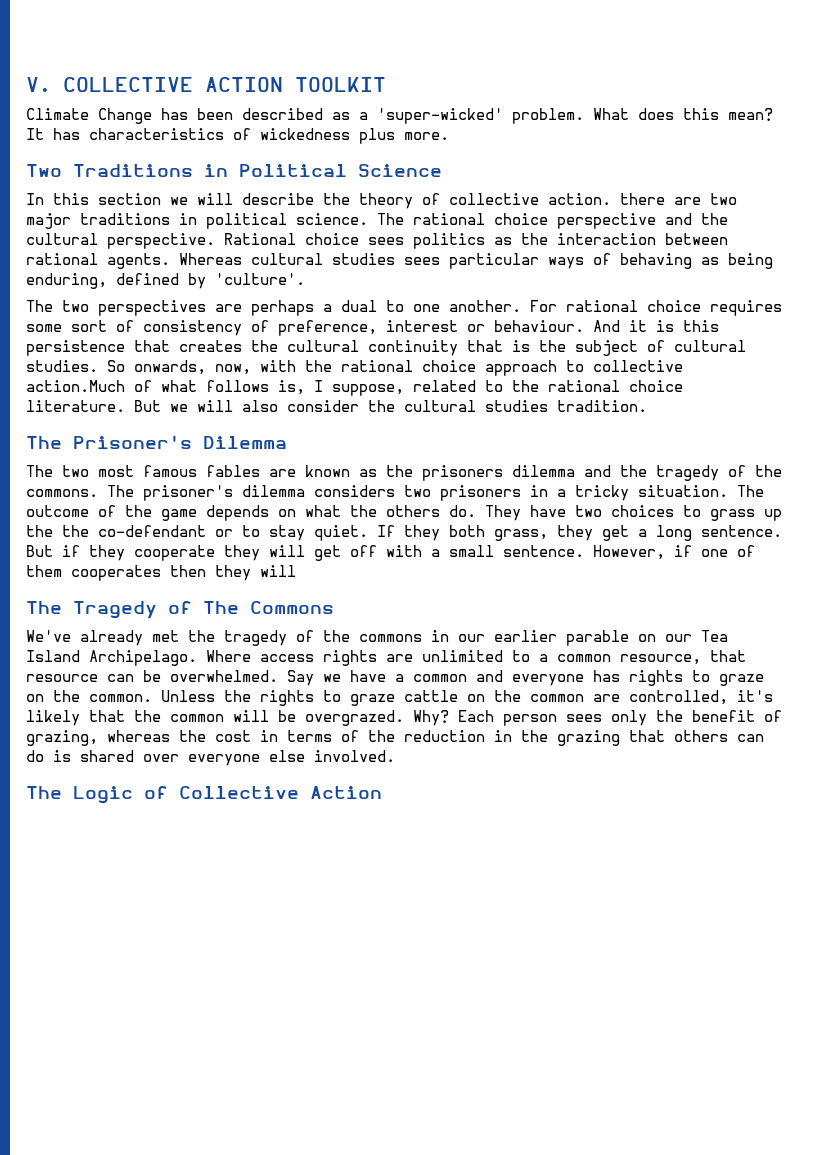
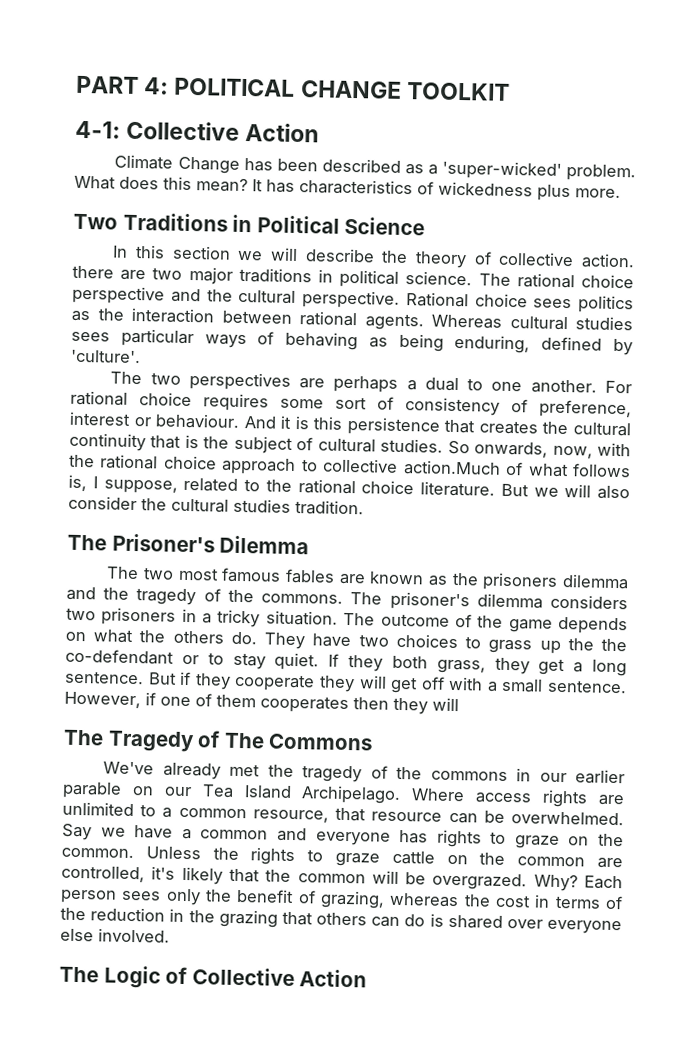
[26,77,386,92] V. COLLECTIVE ACTION TOOLKIT -> [76,75,510,101] [75,120,320,143] PART 4: POLITICAL CHANGE TOOLKIT // 4-1: Collective Action

